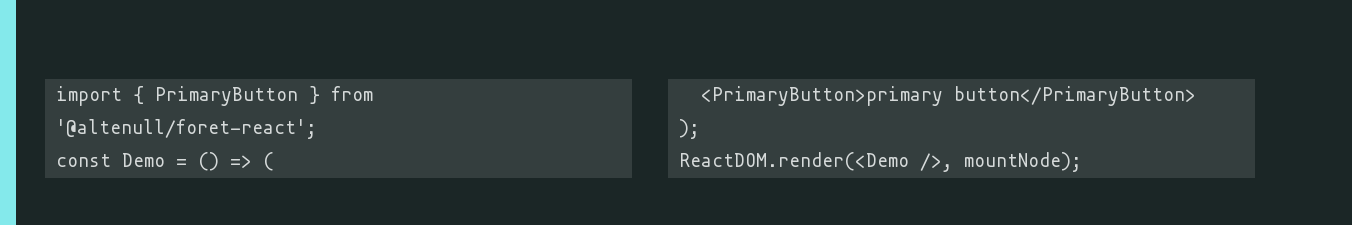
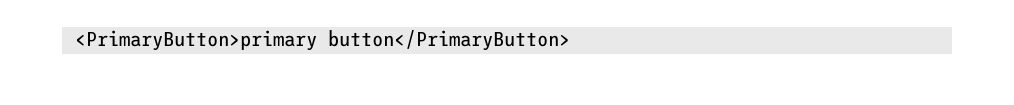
[55,86,373,106] [55,119,317,139] [55,152,274,171] [700,86,1196,106] [678,119,700,139] [678,152,1082,172] import { PrimaryButton } from '@altenull/foret-react'; // const Demo = () => ( // <PrimaryButton>primary button</PrimaryButton> // ); // ReactDOM.render(<Demo />, mountNode); -> [74,30,570,51] <PrimaryButton>primary button</PrimaryButton>

